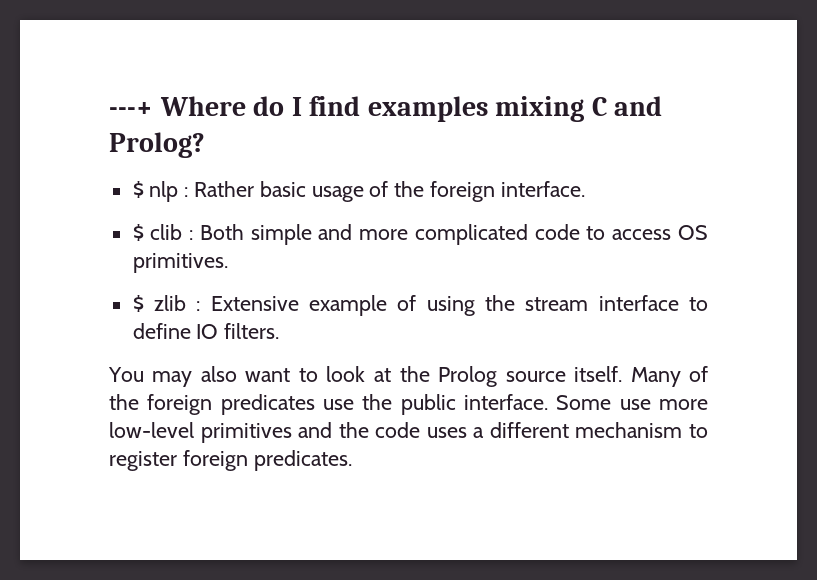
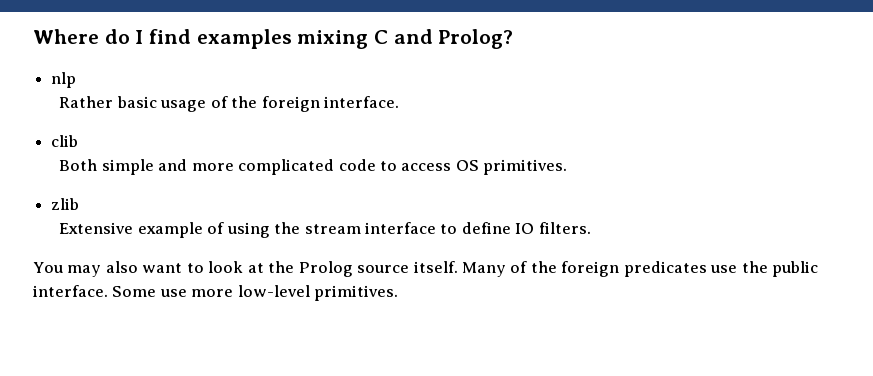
[109,102,153,116] ---+ -> (33, 36) none
[132,181,144,198] $ -> (514, 39) none
[184,187,189,197] : -> (77, 80) //
[132,224,144,241] $ -> (399, 102) none
[189,230,194,240] : -> (79, 141) //
[132,295,144,312] $ -> (568, 167) none
[196,301,201,311] : -> (80, 204) //
[200,422,708,443] [109,450,352,471] primitives and the code uses a different mechanism to register foreign predicates. -> [314,285,399,301] primitives.

